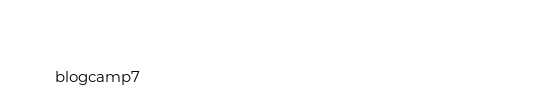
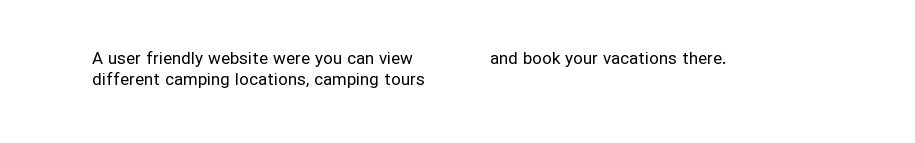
[55,71,140,85] blogcamp7 -> [92,50,413,67] [92,71,425,88] [490,52,726,67] A user friendly website were you can view different camping locations, camping tours and book your vacations there.

